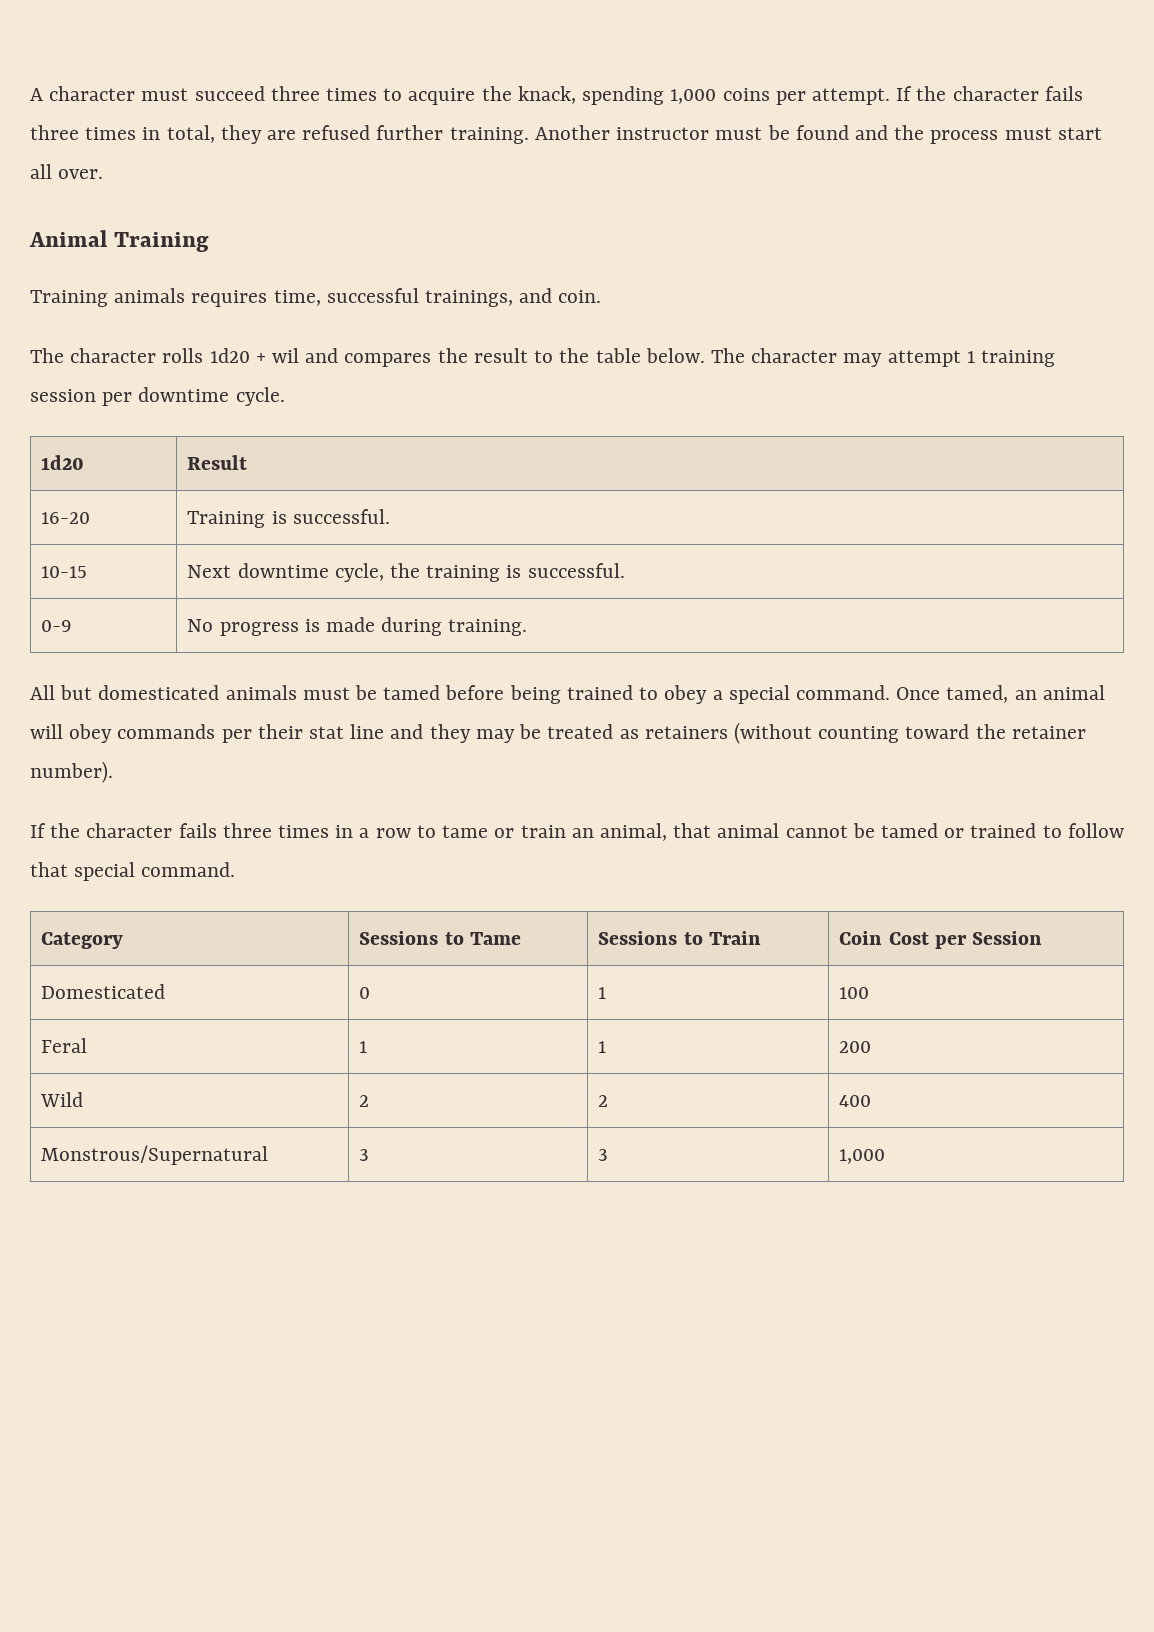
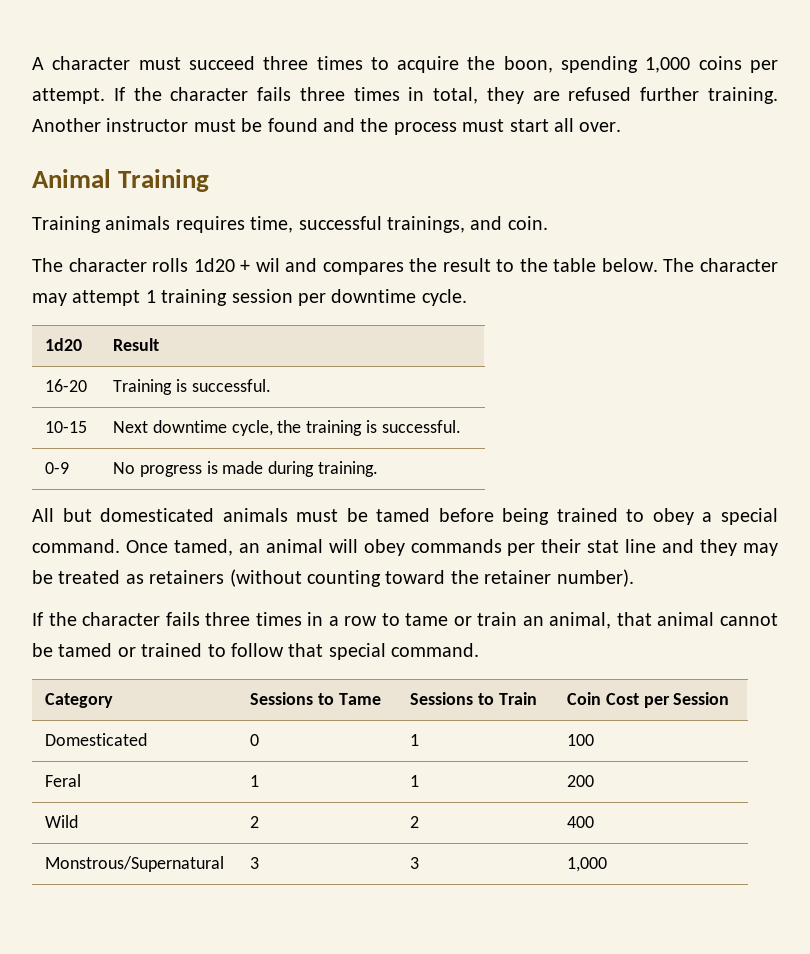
[517,86,576,104] knack, -> [503,56,553,73] boon,

